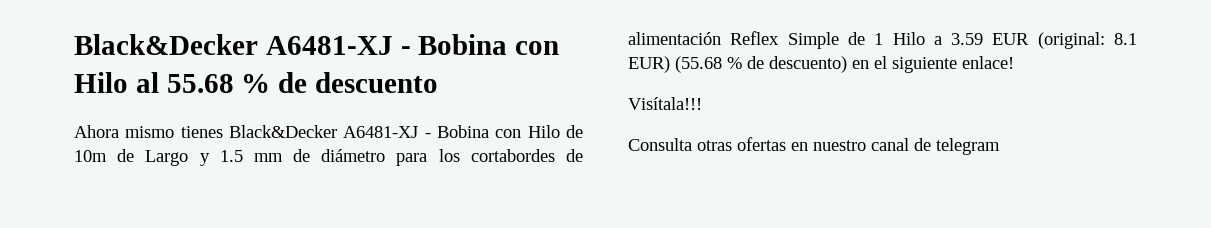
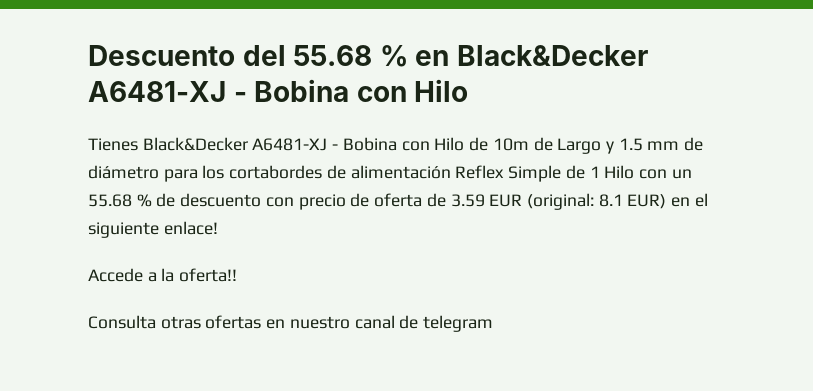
[74,34,560,55] [74,72,439,93] [74,125,223,138] Black&Decker A6481-XJ - Bobina con Hilo al 55.68 % de descuento // Ahora mismo tienes -> [88,45,648,67] [88,79,469,102] [88,138,138,151] Descuento del 55.68 % en Black&Decker A6481-XJ - Bobina con Hilo // Tienes
[933,36,942,45] a -> [638,169,692,179] [88,193,446,210] con un 55.68 % de descuento con precio de oferta de
[675,56,847,73] (55.68 % de descuento) -> (667, 201) none
[628,97,702,110] Visítala!!! -> [88,268,238,282] Accede a la oferta!!

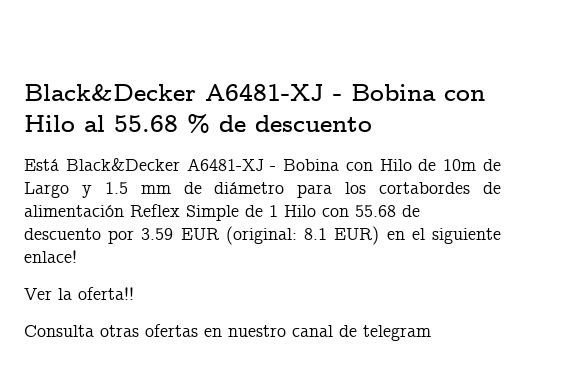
[88,45,648,67] [88,79,469,102] [88,138,138,151] Descuento del 55.68 % en Black&Decker A6481-XJ - Bobina con Hilo // Tienes -> [24,83,485,101] [24,114,372,133] [24,159,59,171] Black&Decker A6481-XJ - Bobina con Hilo al 55.68 % de descuento // Está
[671,169,692,179] [88,193,446,210] un 55.68 % de descuento con precio de oferta de -> [355,205,420,217] [24,228,135,244] 55.68 de descuento por
[88,268,157,282] Accede a -> [24,288,52,300] Ver

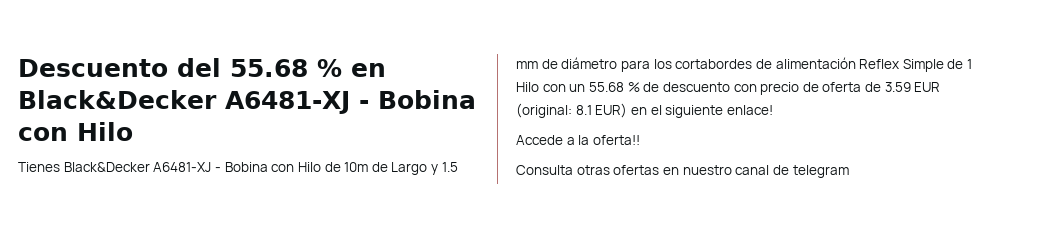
[24,83,485,101] [24,114,372,133] [24,159,59,171] Black&Decker A6481-XJ - Bobina con Hilo al 55.68 % de descuento // Está -> [18,58,386,77] [18,90,476,114] [18,122,133,141] [18,162,60,172] Descuento del 55.68 % en Black&Decker A6481-XJ - Bobina con Hilo // Tienes
[355,205,420,217] [24,228,135,244] 55.68 de descuento por -> [569,82,882,95] un 55.68 % de descuento con precio de oferta de
[24,288,52,300] Ver -> [516,135,575,145] Accede a

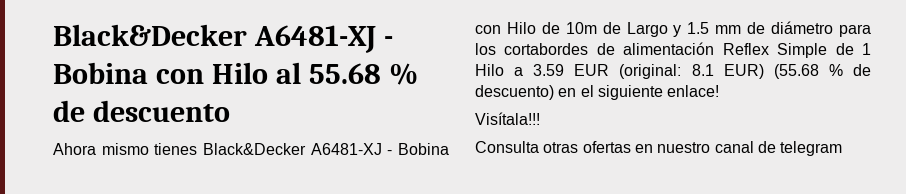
[18,58,386,77] [18,90,476,114] [18,122,133,141] [18,162,60,172] Descuento del 55.68 % en Black&Decker A6481-XJ - Bobina con Hilo // Tienes -> [53,24,393,53] [53,62,418,85] [53,100,230,122] [53,143,198,155] Black&Decker A6481-XJ - Bobina con Hilo al 55.68 % de descuento // Ahora mismo tienes
[542,82,882,95] con un 55.68 % de descuento con precio de oferta de -> [514,67,524,76] a
(628, 110) none -> [773,64,871,79] [475,85,554,100] (55.68 % de descuento)
[516,135,640,145] Accede a la oferta!! -> [475,112,540,125] Visítala!!!

